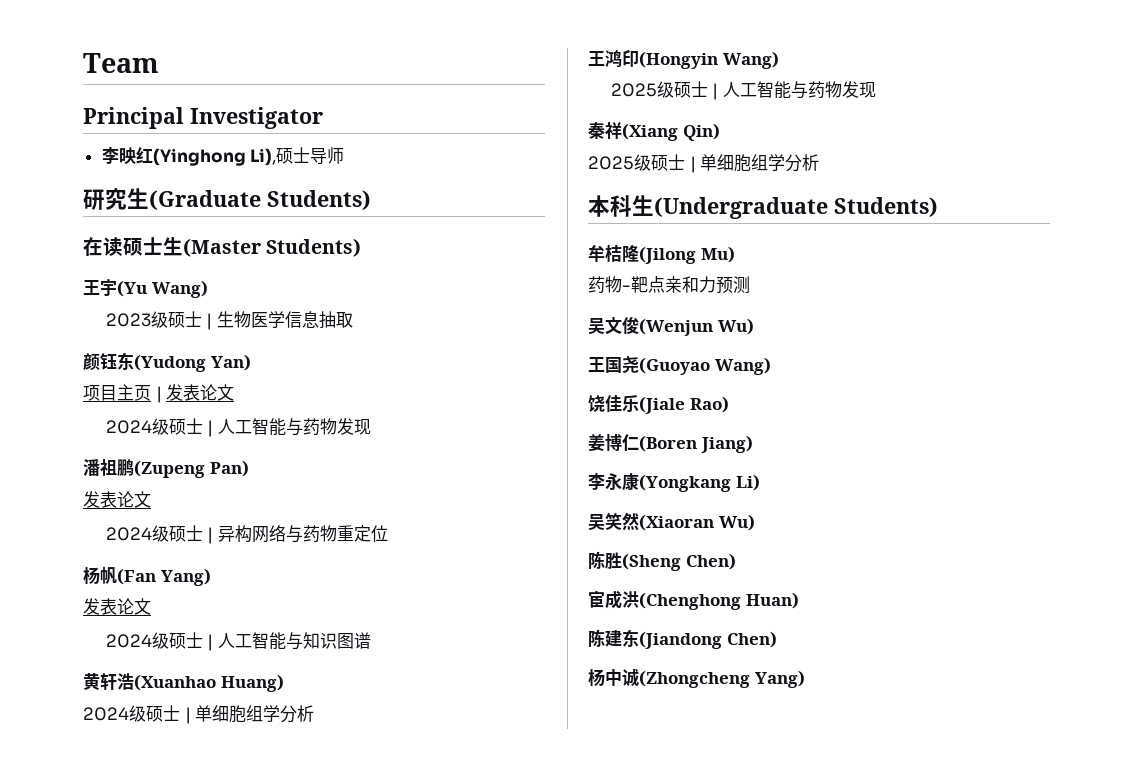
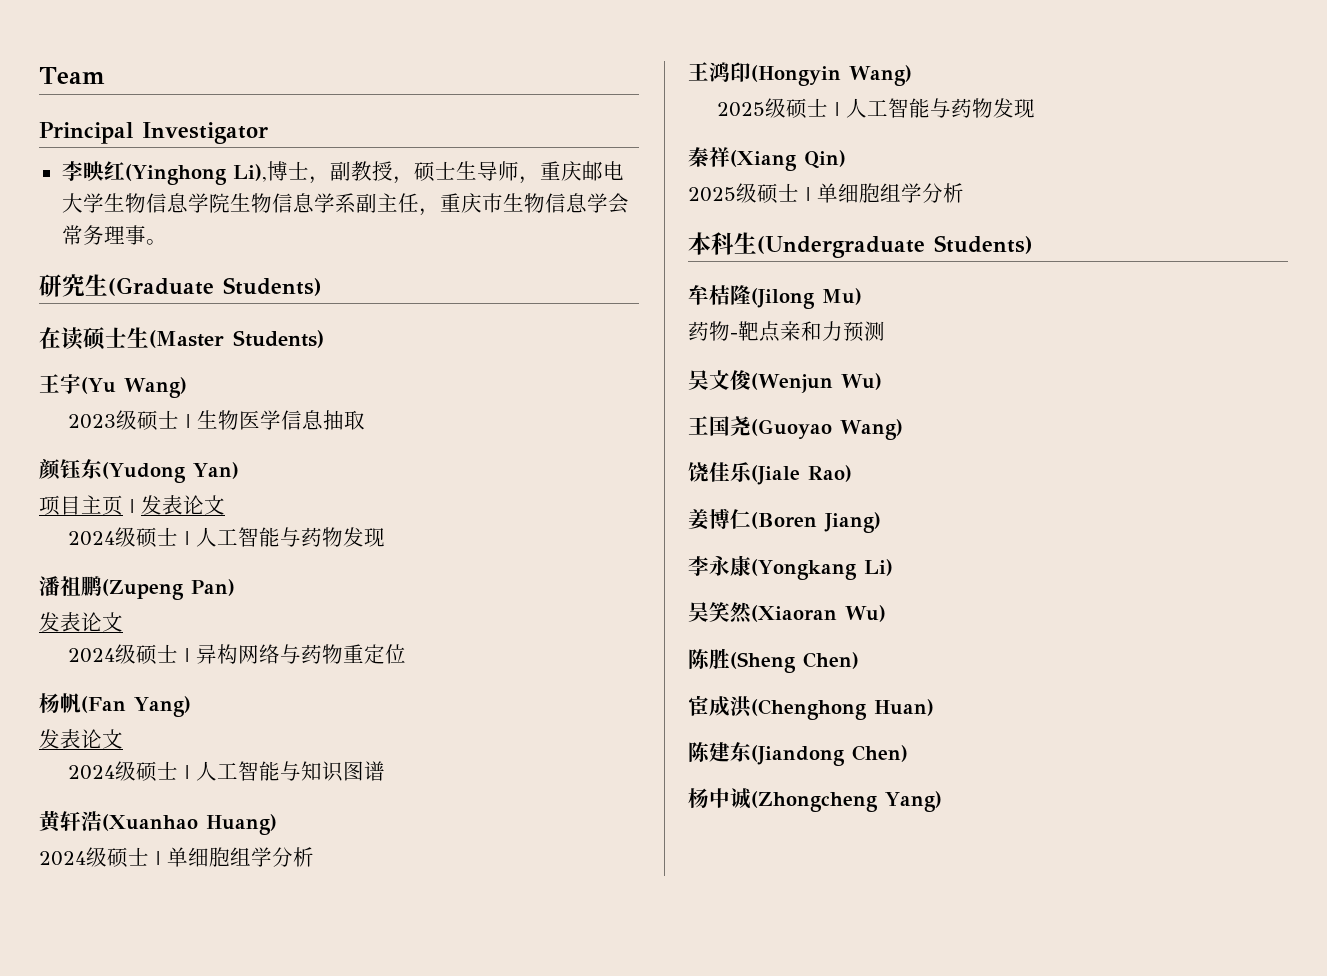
[276,147,345,164] 硕士导师 -> [266,161,624,184] [61,193,629,216] [61,225,167,245] 博士，副教授，硕士生导师，重庆邮电大学生物信息学院生物信息学系副主任，重庆市生物信息学会常务理事。

